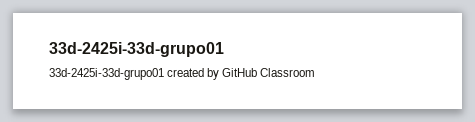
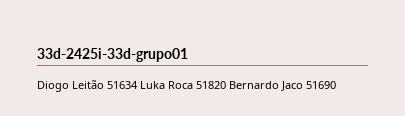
[49,68,316,80] 33d-2425i-33d-grupo01 created by GitHub Classroom -> [37,80,336,92] Diogo Leitão 51634 Luka Roca 51820 Bernardo Jaco 51690

